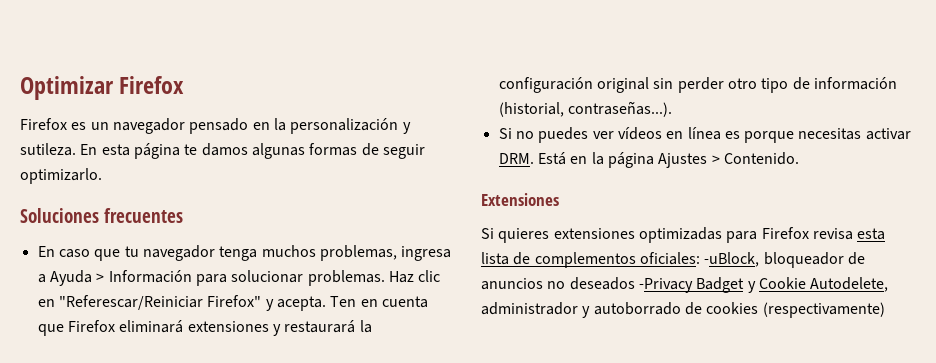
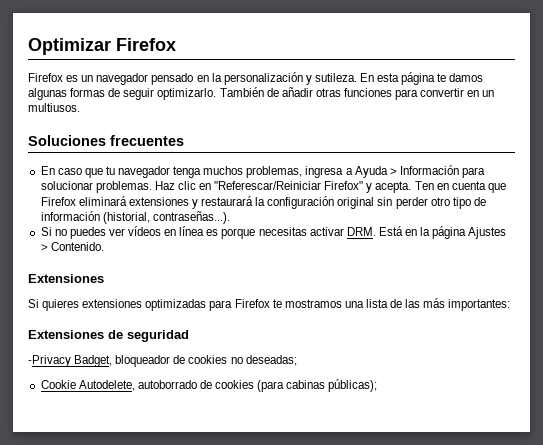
(102, 176) none -> [219,87,495,100] [28,103,80,112] También de añadir otras funciones para convertir en un multiusos.
[812,228,886,240] [481,252,865,268] [481,277,889,293] [481,302,885,318] revisa esta lista de complementos oficiales: -uBlock, bloqueador de anuncios no deseados -Privacy Badget y Cookie Autodelete, administrador y autoborrado de cookies (respectivamente) -> [272,298,511,311] [28,330,189,342] [28,355,297,367] [40,379,378,392] te mostramos una lista de las más importantes: // Extensiones de seguridad // -Privacy Badget, bloqueador de cookies no deseadas; // Cookie Autodelete, autoborrado de cookies (para cabinas públicas);

